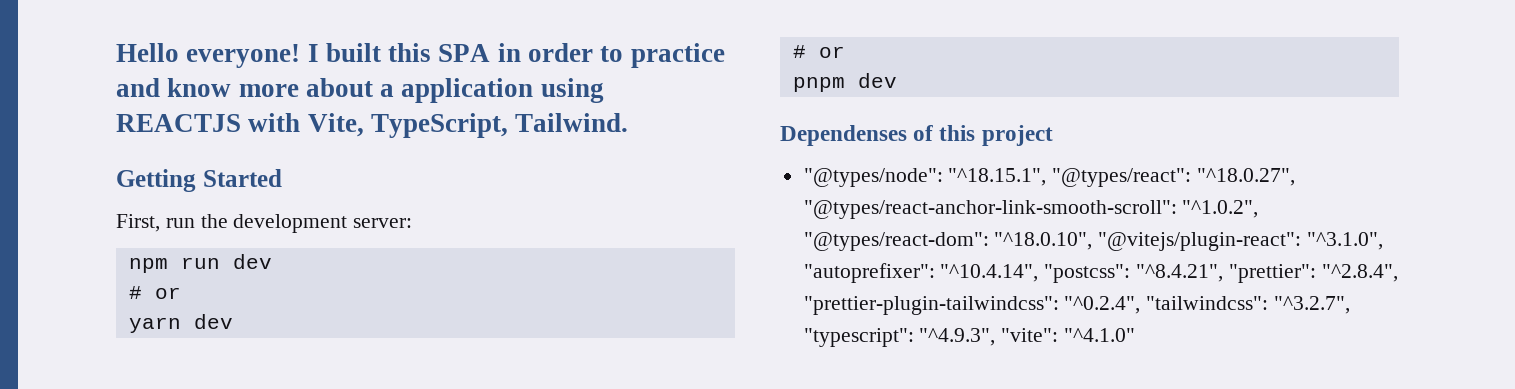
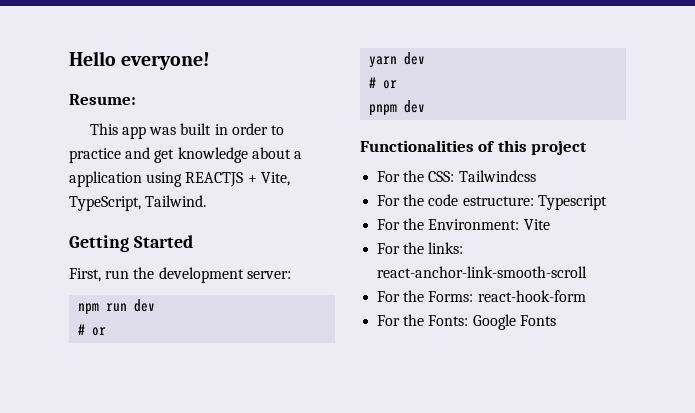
[307,43,491,62] I built this SPA -> [69,94,136,105] [89,123,212,139] // Resume: // This app was built
[167,78,299,97] know more -> [154,147,248,163] get knowledge
[248,113,301,132] with -> [247,175,257,183] +
[780,125,907,146] Dependenses -> [360,140,474,152] Functionalities
[803,168,1296,187] [803,200,1259,219] [803,232,1384,251] [803,263,1398,283] [803,296,1351,315] [803,328,1136,347] "@types/node": "^18.15.1", "@types/react": "^18.0.27", "@types/react-anchor-link-smooth-scroll": "^1.0.2", "@types/react-dom": "^18.0.10", "@vitejs/plugin-react": "^3.1.0", "autoprefixer": "^10.4.14", "postcss": "^8.4.21", "prettier": "^2.8.4", "prettier-plugin-tailwindcss": "^0.2.4", "tailwindcss": "^3.2.7", "typescript": "^4.9.3", "vite": "^4.1.0" -> [377,170,536,182] [377,194,607,210] [377,218,550,230] [377,242,464,254] [377,266,588,278] [377,290,586,302] [377,314,556,330] For the CSS: Tailwindcss // For the code estructure: Typescript // For the Environment: Vite // For the links: react-anchor-link-smooth-scroll // For the Forms: react-hook-form // For the Fonts: Google Fonts

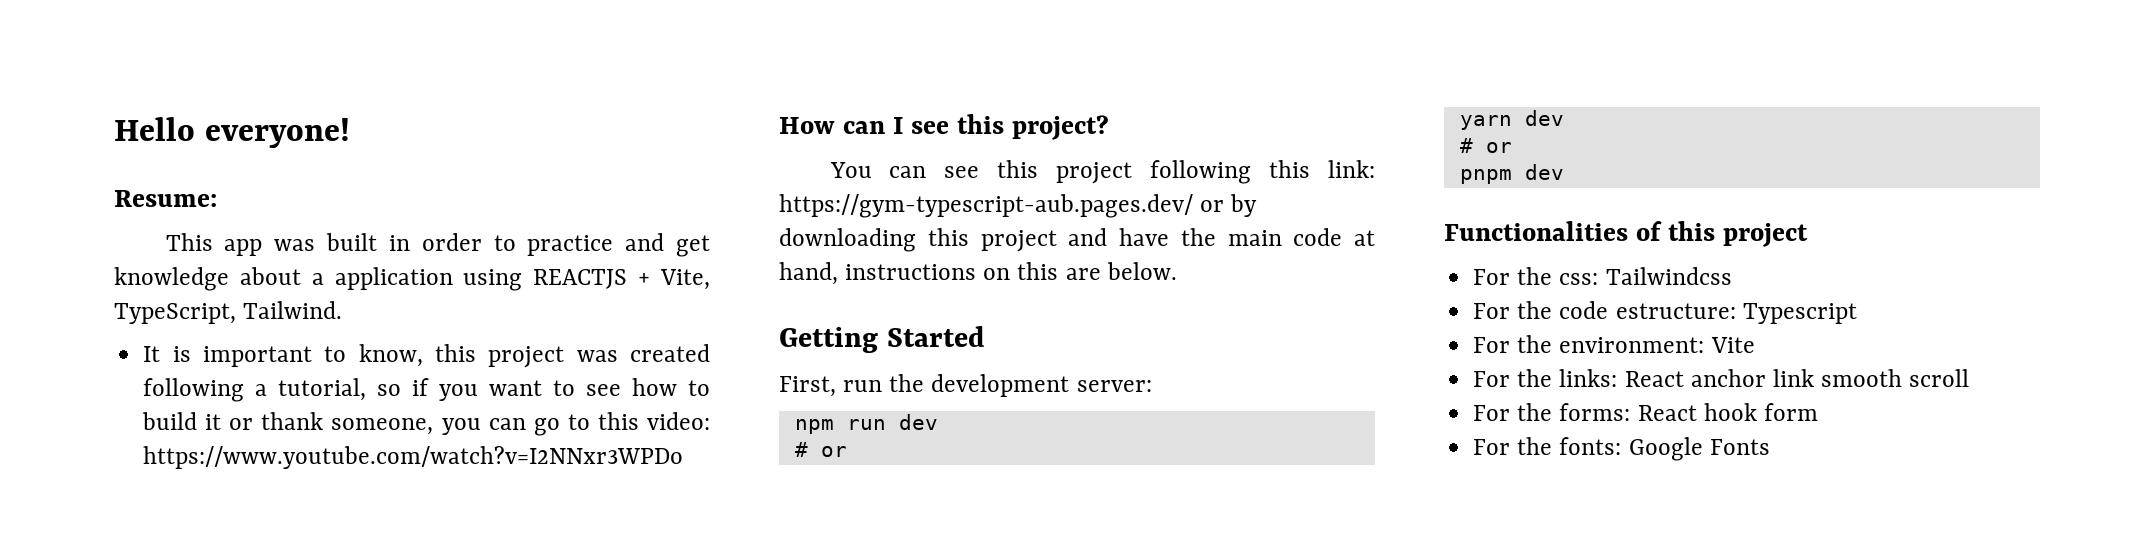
(207, 201) none -> [143,344,710,368] [143,378,711,402] [142,412,711,436] [143,446,684,469] [779,114,1109,140] [829,160,1375,184] [779,194,1258,218] [779,228,1375,252] [779,262,1177,285] // It is important to know, this project was created following a tutorial, so if you want to see how to build it or thank someone, you can go to this video: https://www.youtube.com/watch?v=I2NNxr3WPDo // How can I see this project? // You can see this project following this link: https://gym-typescript-aub.pages.dev/ or by downloading this project and have the main code at hand, instructions on this are below.
[428,171,455,182] CSS: -> [1559,273,1599,285] css:
[428,219,520,230] Environment: -> [1559,337,1705,353] environment:
[377,266,588,278] [377,290,586,302] [377,314,469,326] react-anchor-link-smooth-scroll // For the Forms: react-hook-form // For the Fonts: -> [1624,369,1970,387] [1473,403,1818,421] [1473,437,1622,455] React anchor link smooth scroll // For the forms: React hook form // For the fonts:

